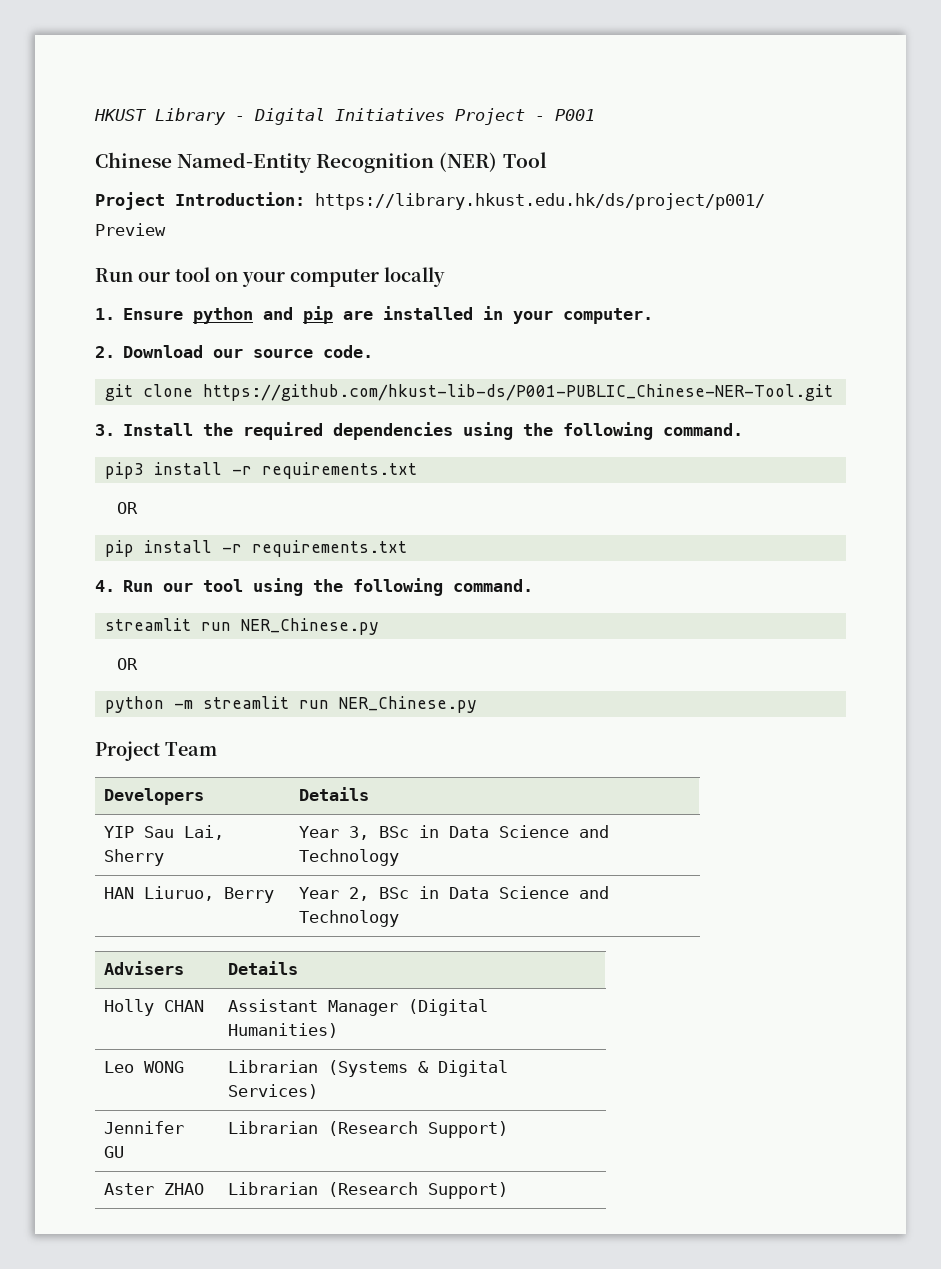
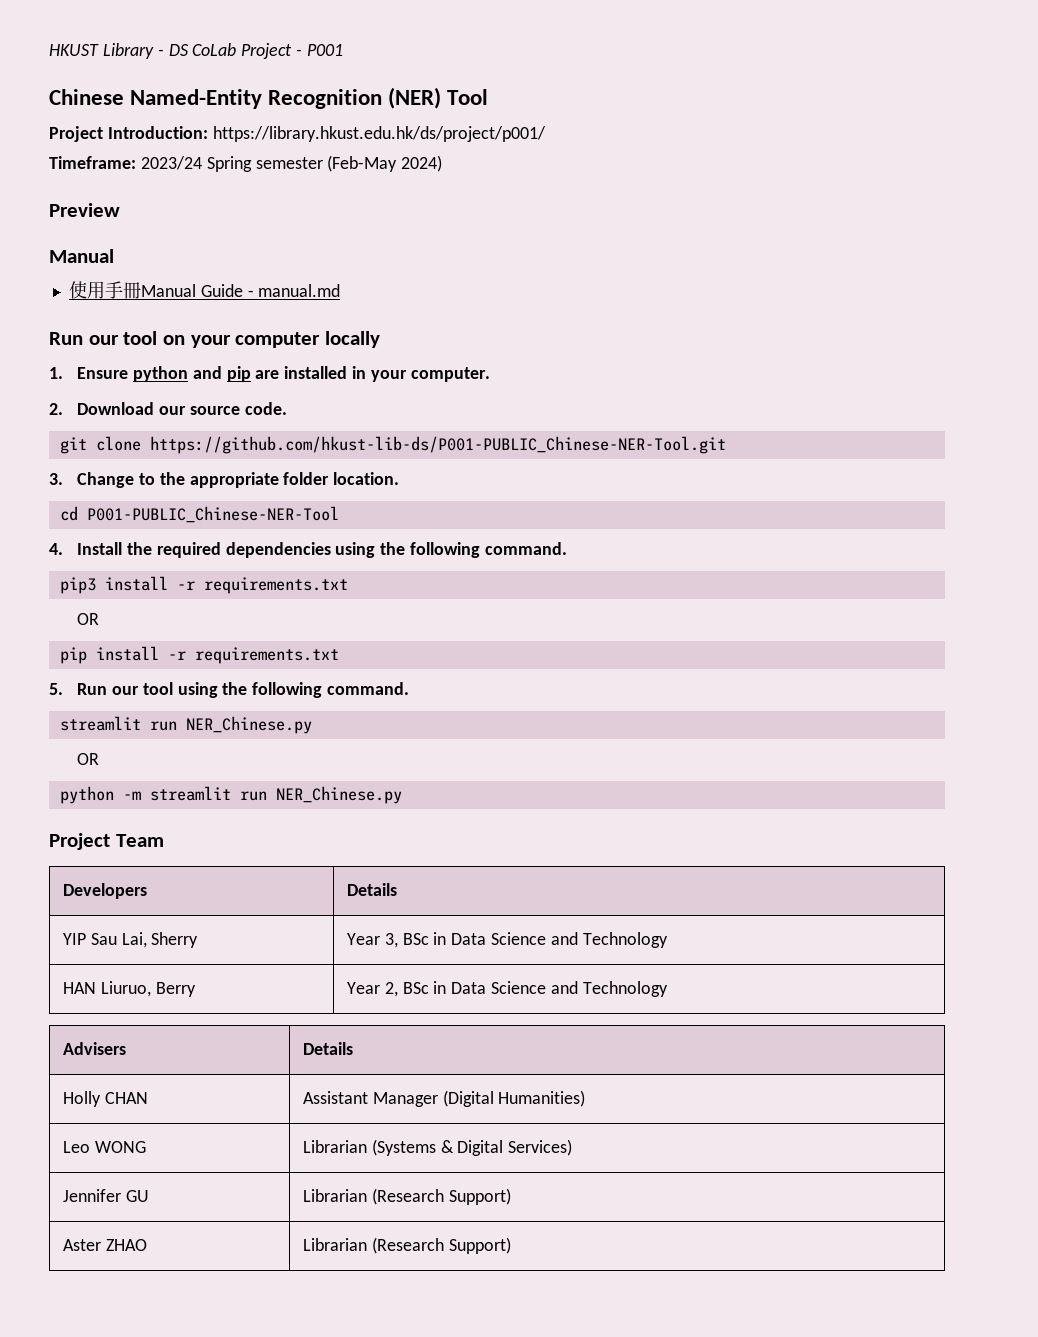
[254,108,445,125] Digital Initiatives -> [168,43,237,56] DS CoLab
[95,223,166,236] Preview -> [49,155,443,172] [49,203,120,217] [49,249,114,263] [68,281,341,299] Timeframe: 2023/24 Spring semester (Feb-May 2024) // Preview // Manual // 使用手冊Manual Guide - manual.md
(115, 430) none -> [76,472,400,488] [59,506,339,523] [49,543,63,555] Change to the appropriate folder location. // cd P001-PUBLIC_Chinese-NER-Tool // 4.
[95,580,115,592] 4. -> [49,683,63,695] 5.

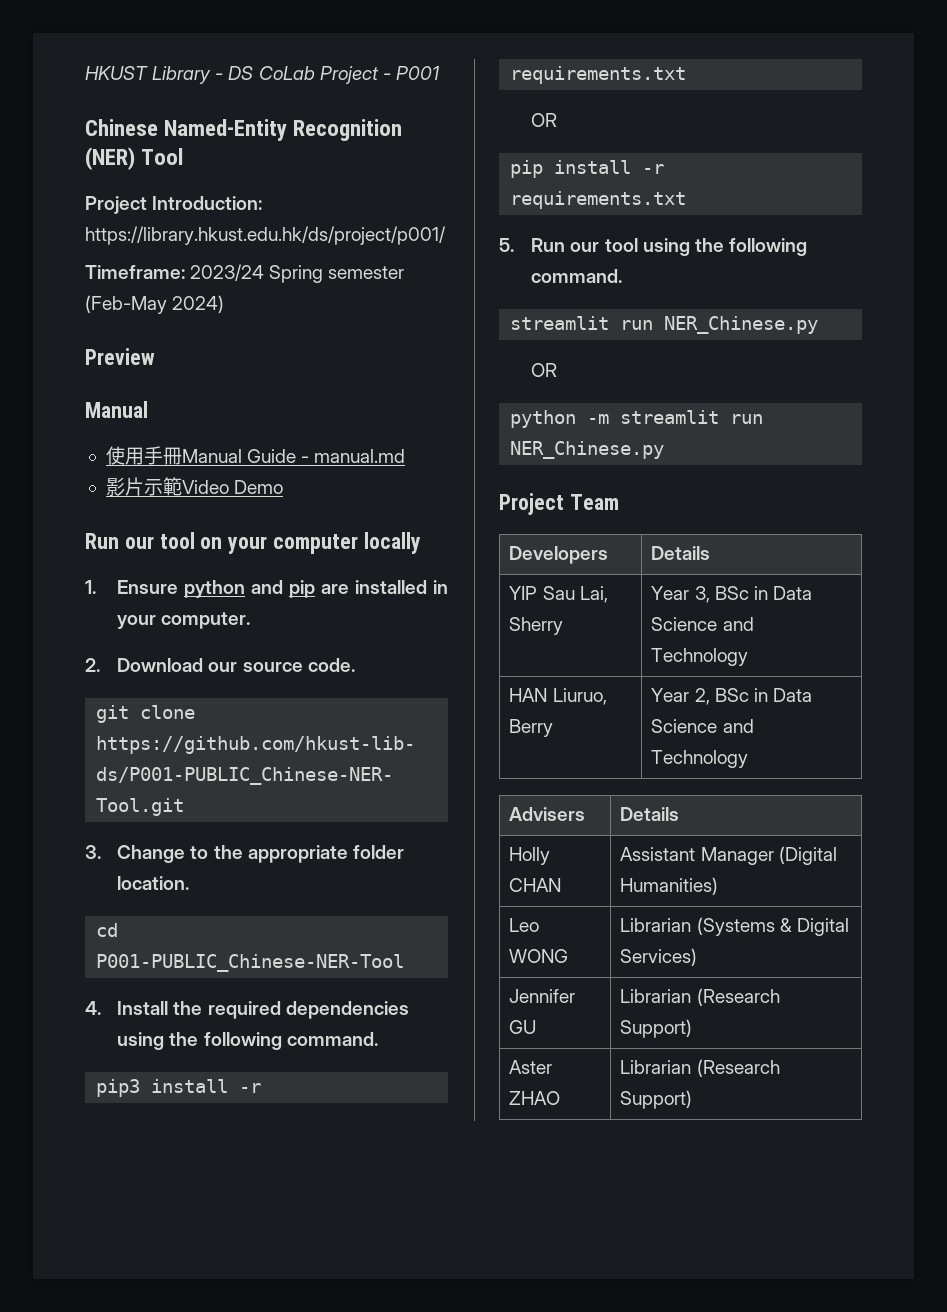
(341, 290) none -> [105,477,284,496] // 影片示範Video Demo

